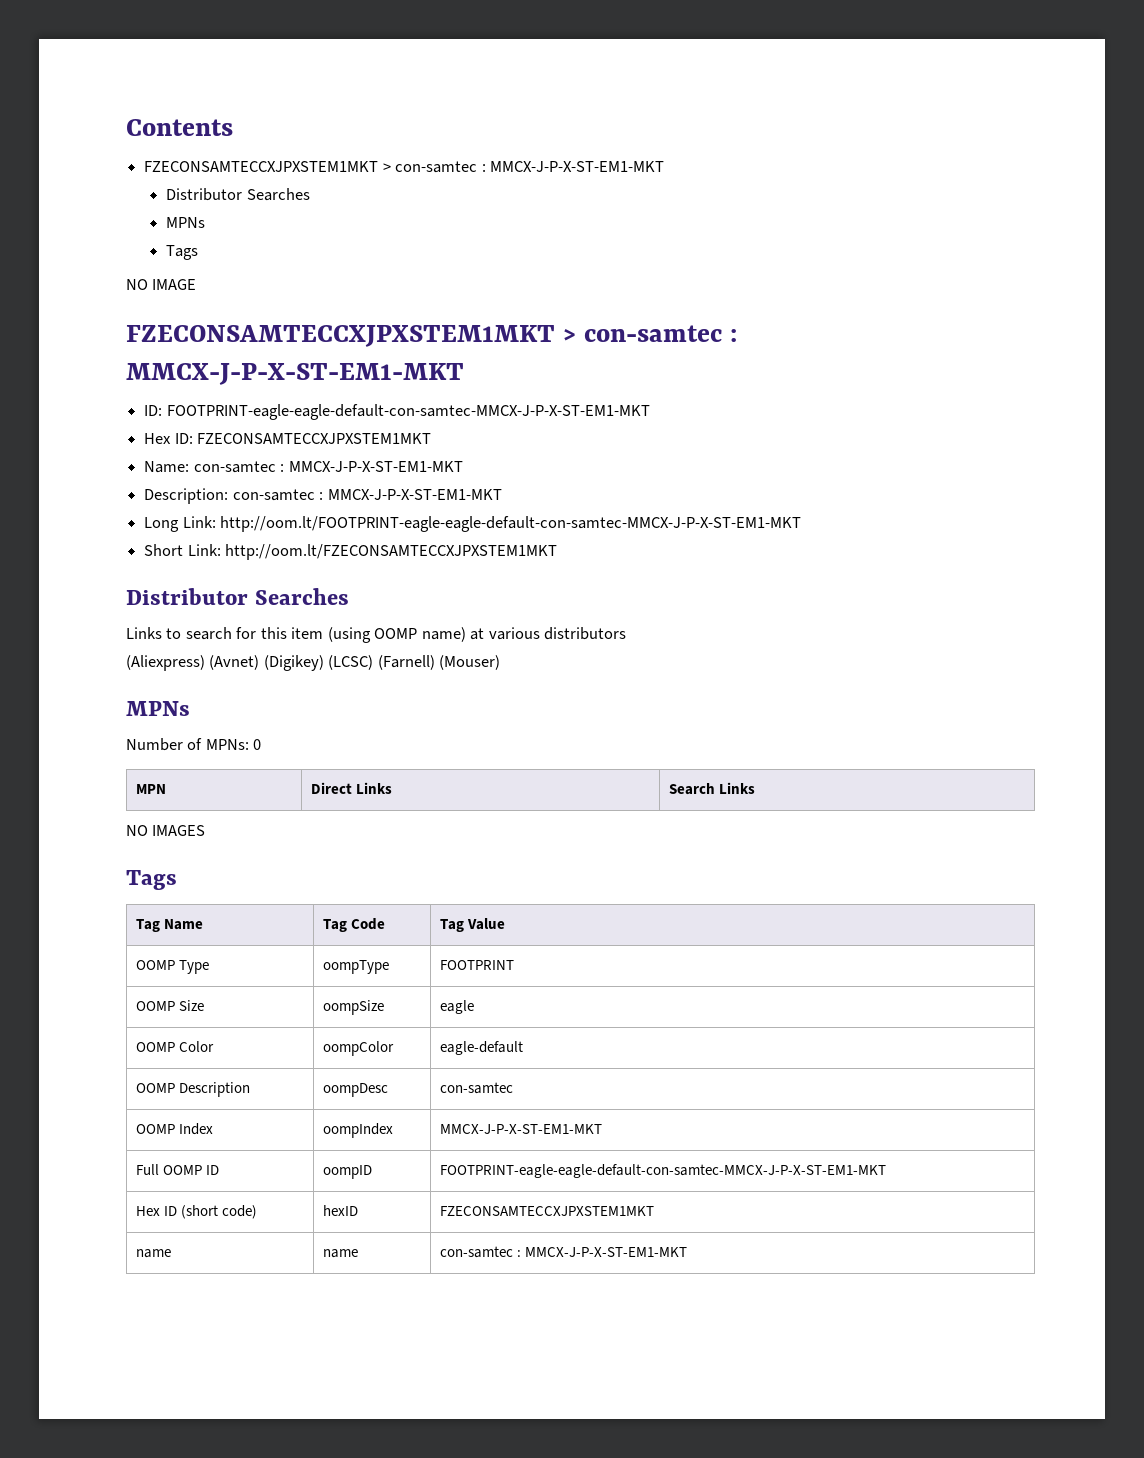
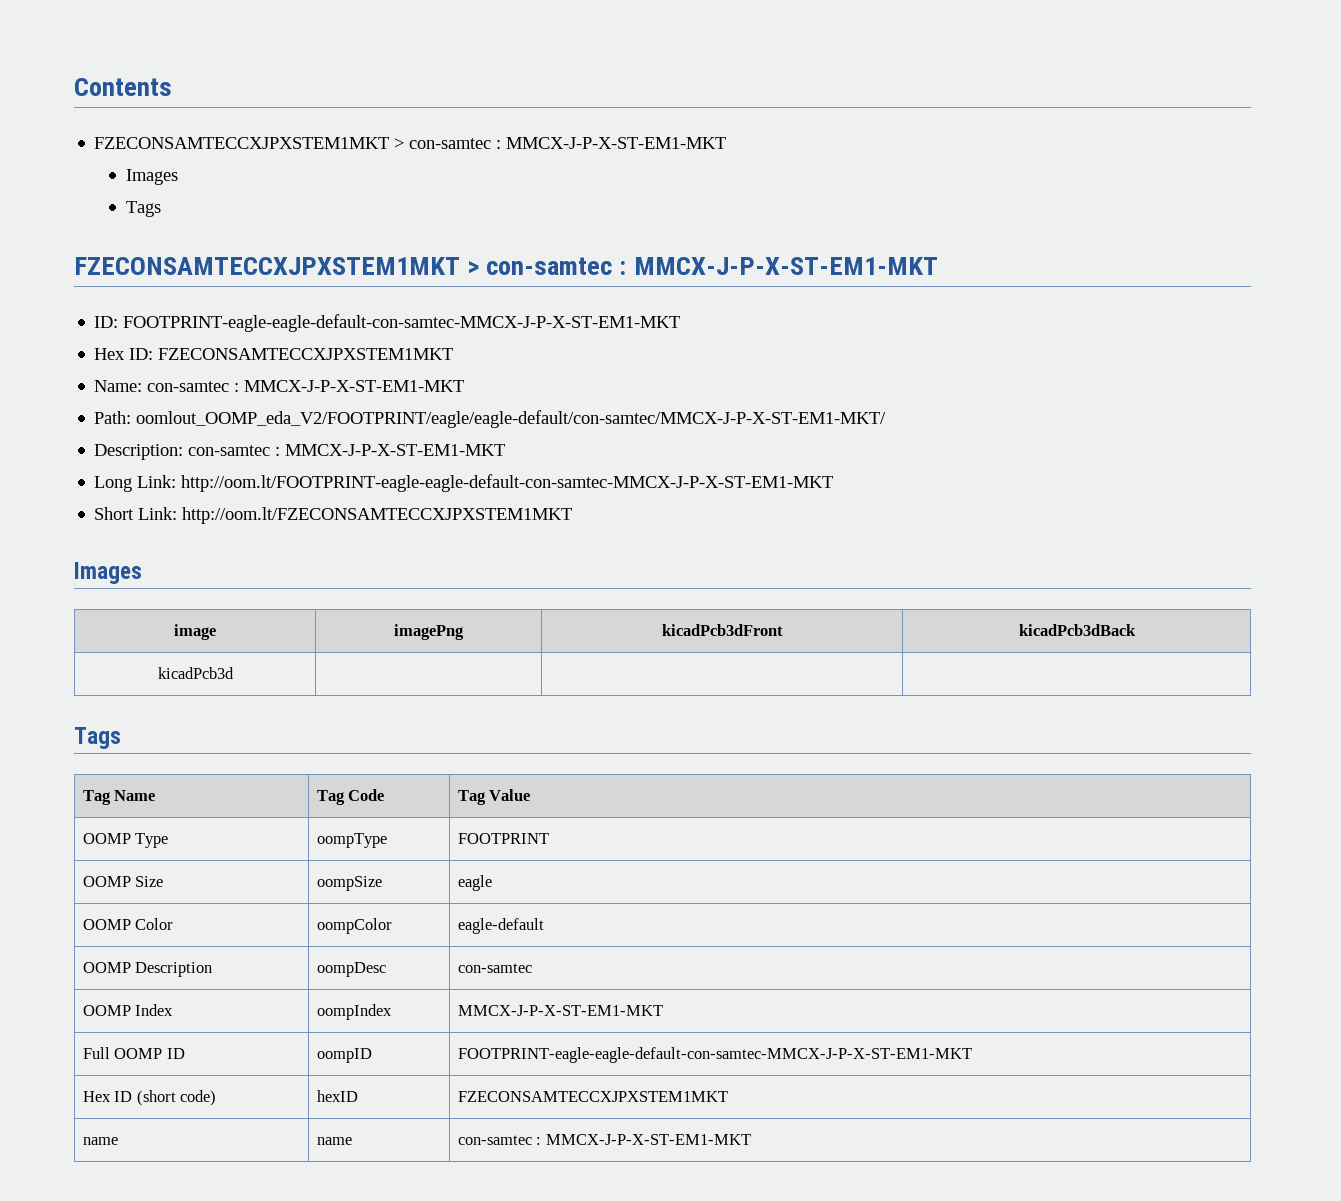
[166,188,310,201] [166,217,206,228] [166,245,199,260] [126,279,197,290] Distributor Searches // MPNs // Tags // NO IMAGE -> [125,169,178,185] [125,201,161,217] Images // Tags
(463, 466) none -> [94,410,887,428] // Path: oomlout_OOMP_eda_V2/FOOTPRINT/eagle/eagle-default/con-samtec/MMCX-J-P-X-ST-EM1-MKT/
[126,588,349,605] [126,627,627,643] [126,655,501,671] [126,701,190,716] [126,738,262,751] [135,784,166,794] [310,782,392,794] [668,782,755,795] [126,825,206,836] Distributor Searches // Links to search for this item (using OOMP name) at various distributors // (Aliexpress) (Avnet) (Digikey) (LCSC) (Farnell) (Mouser) // MPNs // Number of MPNs: 0 // MPN | Direct Links | Search Links // NO IMAGES -> [74,562,142,584] [174,624,216,640] [394,624,465,640] [661,624,783,636] [1018,624,1136,636] [157,667,234,679] Images // image | imagePng | kicadPcb3dFront | kicadPcb3dBack // kicadPcb3d | | |

